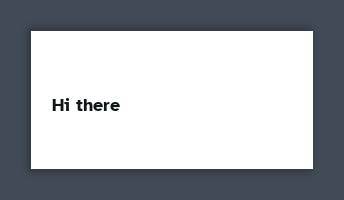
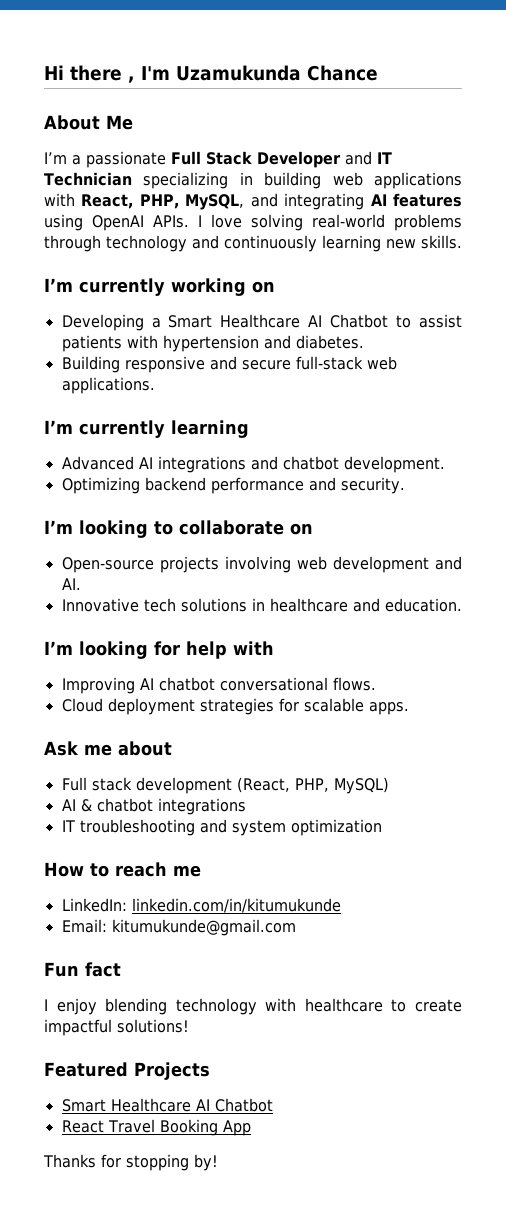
(120, 105) none -> [128,65,378,83] [44,115,133,130] [44,151,392,168] [44,172,462,189] [44,193,463,210] [44,214,462,231] [44,235,462,252] [44,278,275,296] [61,314,462,331] [61,335,364,352] [61,356,397,373] [61,377,155,394] [44,420,249,438] [61,456,445,473] [61,477,405,494] [44,520,313,538] [61,556,462,573] [61,578,81,590] [61,598,462,612] [44,641,274,659] [61,677,376,694] [61,698,409,715] [44,741,172,756] [61,777,389,794] [61,798,246,815] [61,819,382,836] [44,862,201,877] [61,898,341,913] [61,919,296,936] [44,962,121,977] [44,998,462,1015] [44,1019,189,1036] [44,1062,210,1080] [61,1098,273,1112] [61,1119,251,1136] [43,1154,218,1171] , I'm Uzamukunda Chance // About Me // I’m a passionate Full Stack Developer and IT Technician specializing in building web applications with React, PHP, MySQL, and integrating AI features using OpenAI APIs. I love solving real-world problems through technology and continuously learning new skills. // I’m currently working on // Developing a Smart Healthcare AI Chatbot to assist patients with hypertension and diabetes. // Building responsive and secure full-stack web applications. // I’m currently learning // Advanced AI integrations and chatbot development. // Optimizing backend performance and security. // I’m looking to collaborate on // Open-source projects involving web development and AI. // Innovative tech solutions in healthcare and education. // I’m looking for help with // Improving AI chatbot conversational flows. // Cloud deployment strategies for scalable apps. // Ask me about // Full stack development (React, PHP, MySQL) // AI & chatbot integrations // IT troubleshooting and system optimization // How to reach me // LinkedIn: linkedin.com/in/kitumukunde // Email: kitumukunde@gmail.com // Fun fact // I enjoy blending technology with healthcare to create impactful solutions! // Featured Projects // Smart Healthcare AI Chatbot // React Travel Booking App // Thanks for stopping by!

